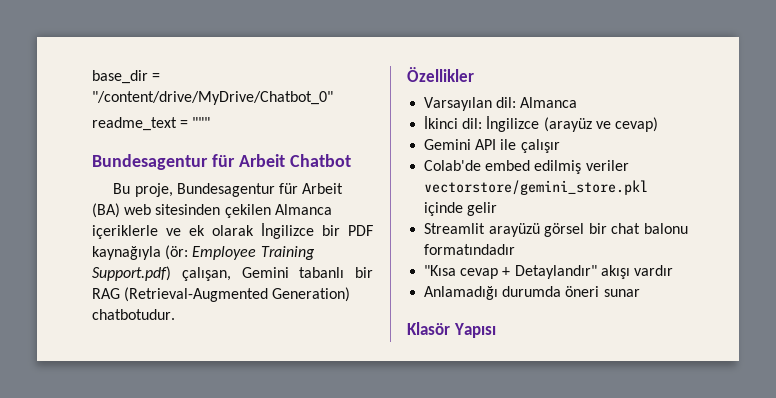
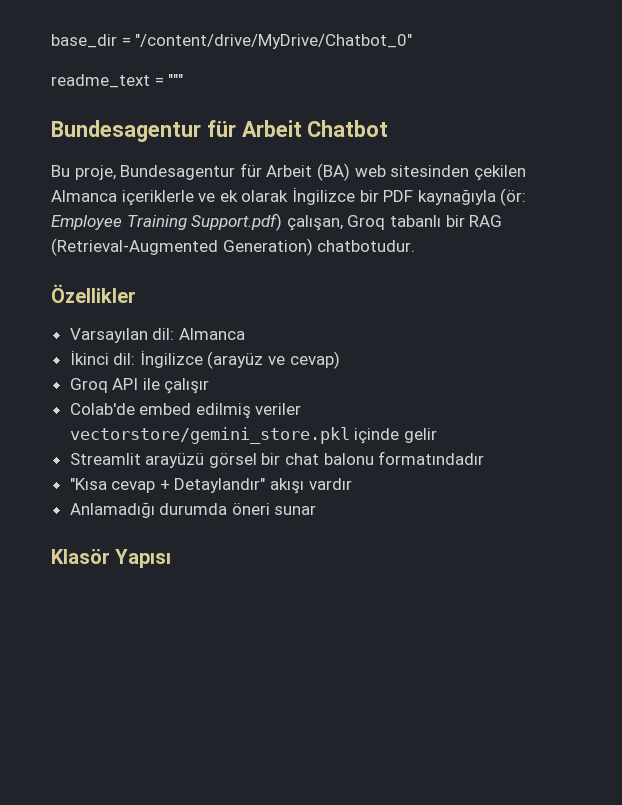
[241,267,289,278] Gemini -> [347,215,386,230] Groq
[424,139,472,150] Gemini -> [69,378,108,393] Groq

